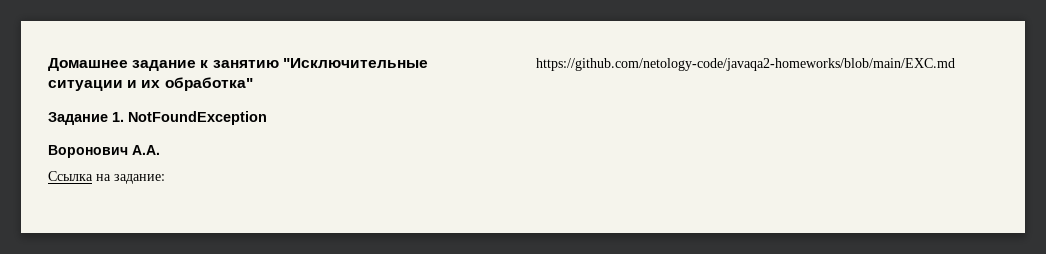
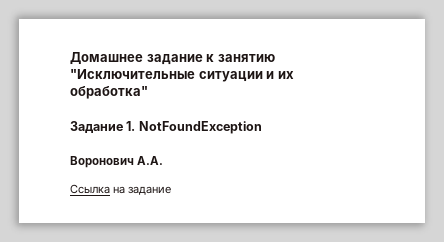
[114,174,165,184] [536,58,955,71] задание: https://github.com/netology-code/javaqa2-homeworks/blob/main/EXC.md -> [128,186,172,195] задание

